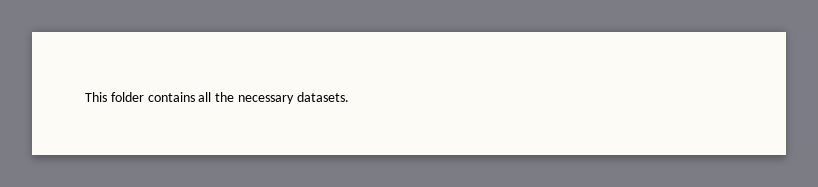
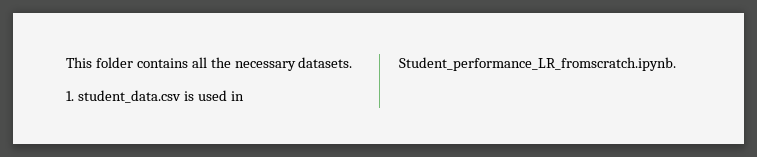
(349, 97) none -> [66,90,244,103] [399,57,676,71] // 1. student_data.csv is used in Student_performance_LR_fromscratch.ipynb.

